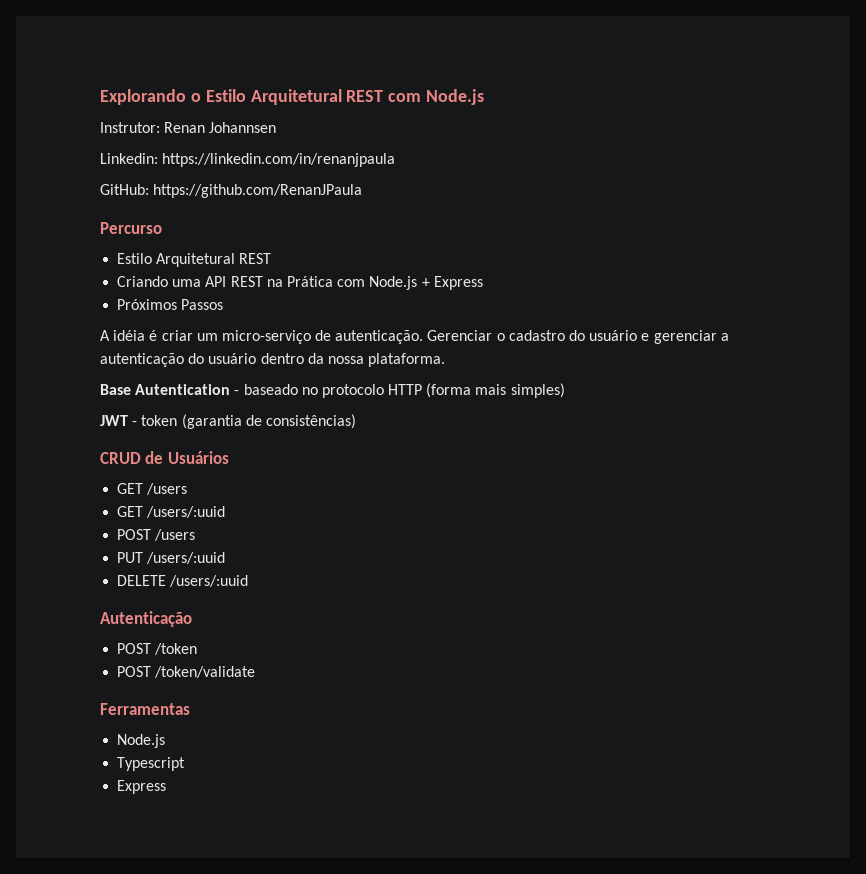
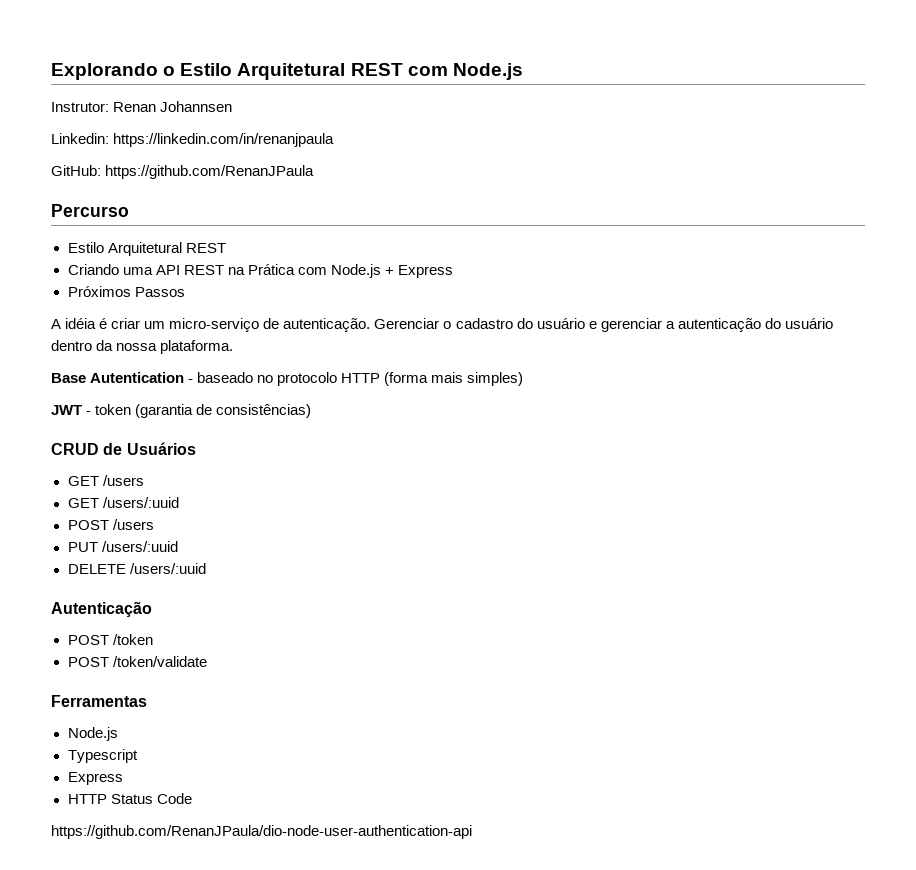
(167, 787) none -> [67,793,192,804] [51,825,472,839] // HTTP Status Code // https://github.com/RenanJPaula/dio-node-user-authentication-api

